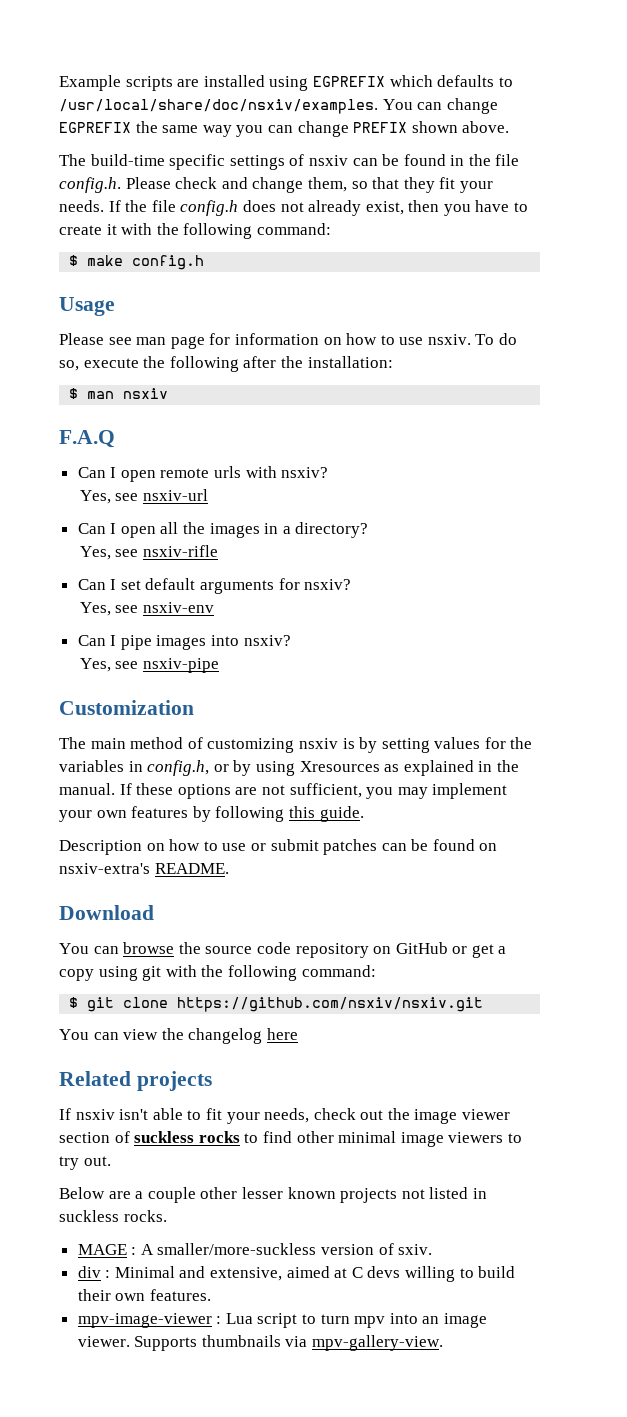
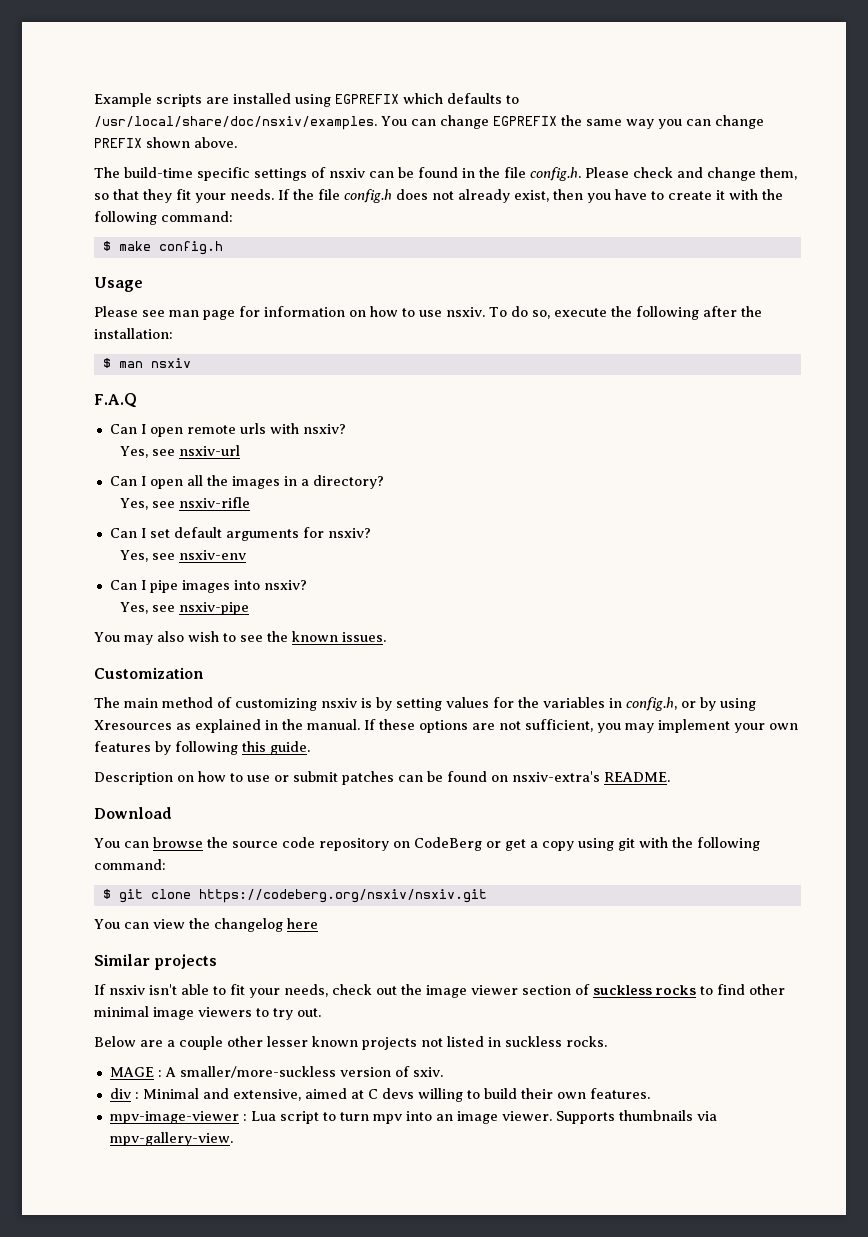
(219, 665) none -> [94,631,386,645] // You may also wish to see the known issues.
[395,942,448,954] GitHub -> [413,837,482,851] CodeBerg
[177,997,484,1012] https://github.com/nsxiv/nsxiv.git -> [198,889,487,903] https://codeberg.org/nsxiv/nsxiv.git
[59,1071,131,1086] Related -> [94,954,150,966] Similar

